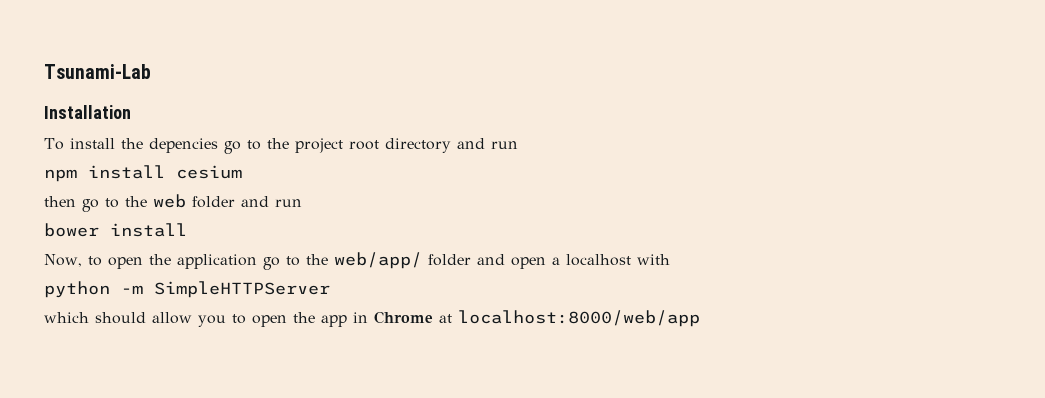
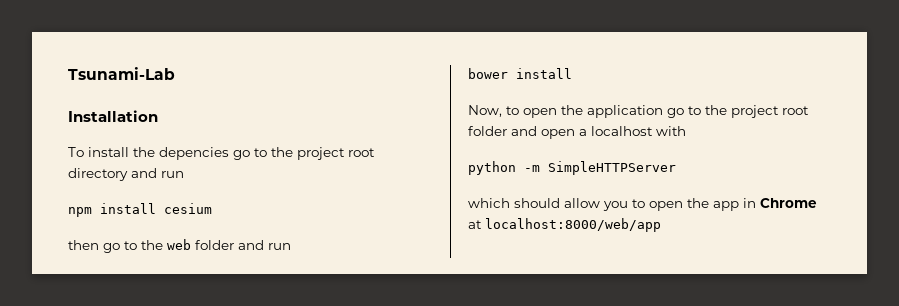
[333,252,422,269] web/app/ -> [731,105,809,118] project root

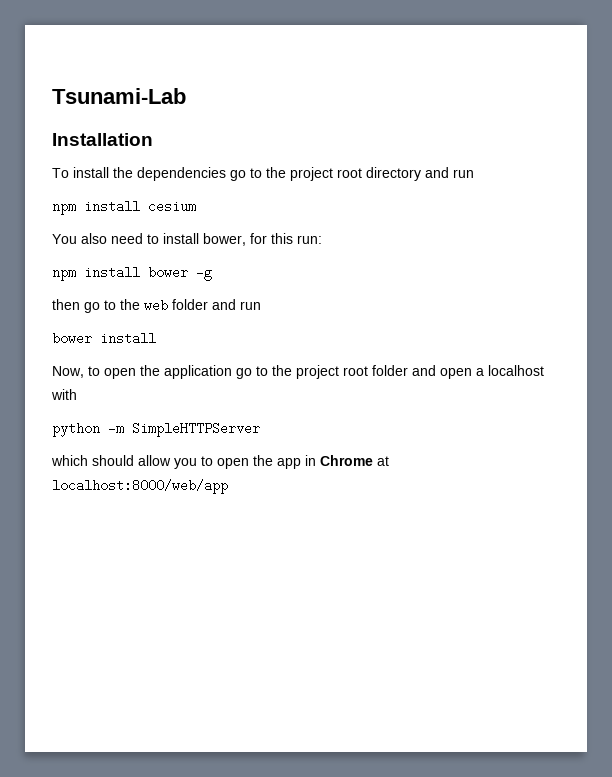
[159,147,229,160] depencies -> [137,167,226,181] dependencies
(212, 208) none -> [52,233,322,246] [52,266,212,281] // You also need to install bower, for this run: // npm install bower -g

